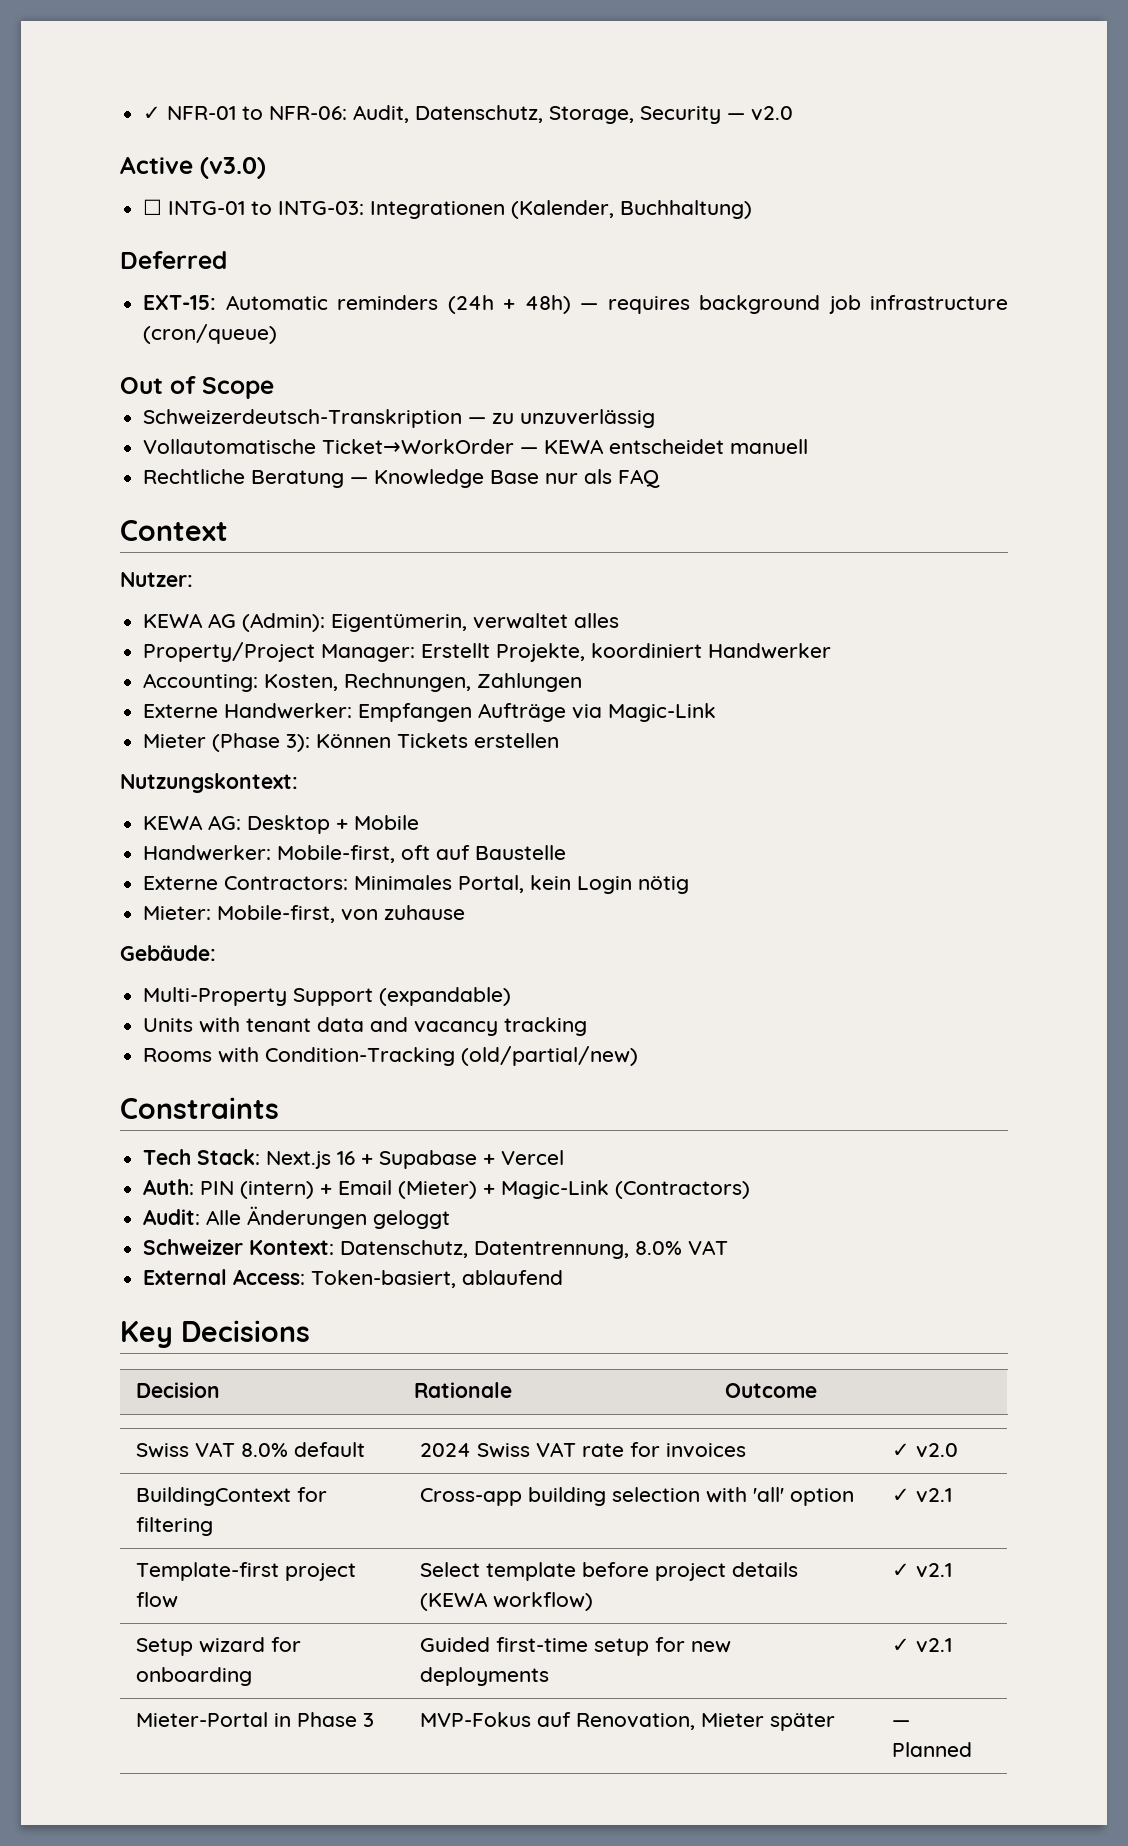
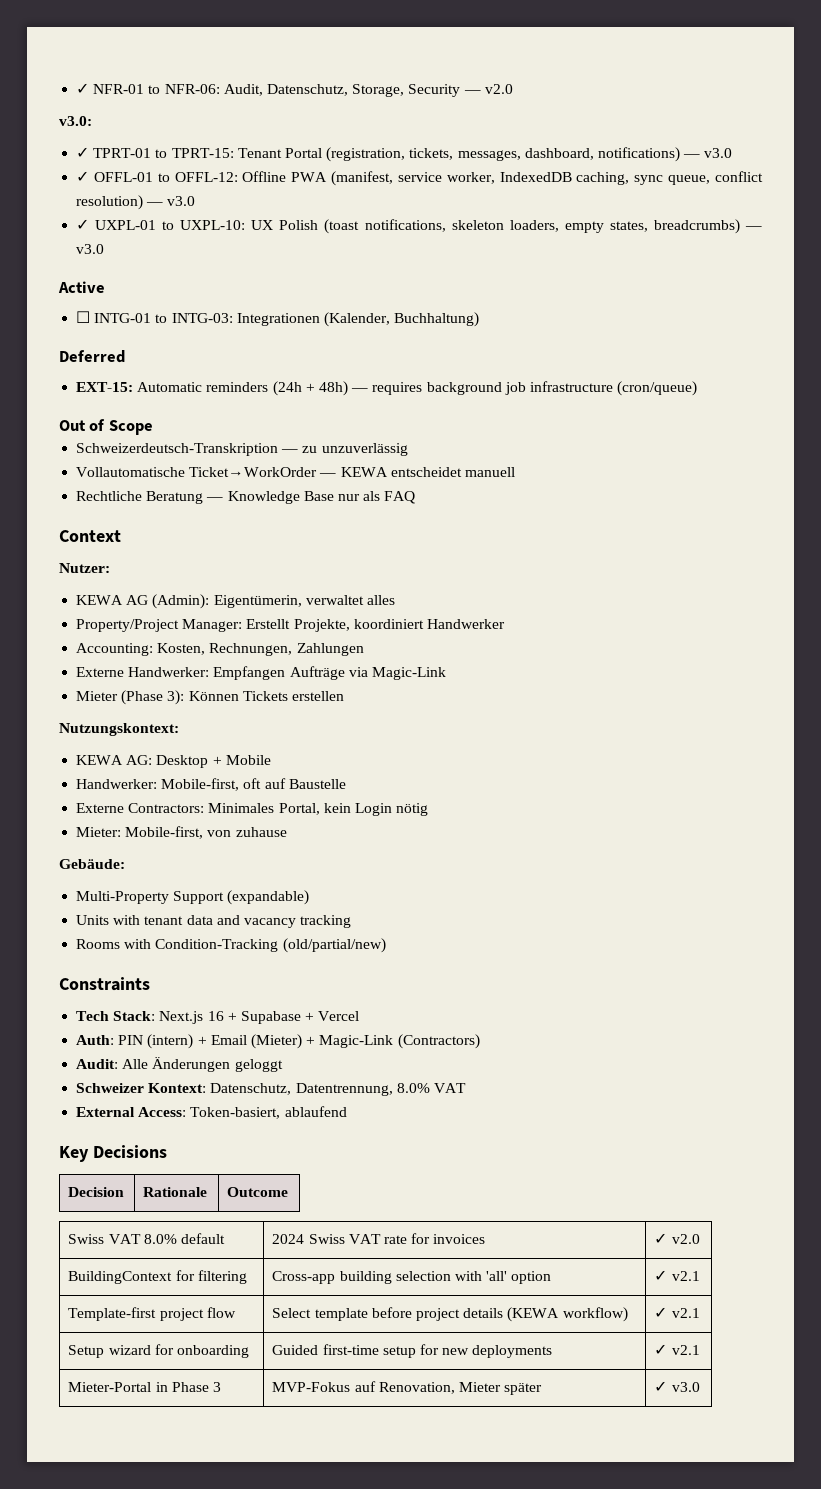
(794, 113) none -> [59,116,92,126] [76,147,733,162] [76,171,764,186] [76,195,196,210] [76,219,762,234] [76,244,105,254] // v3.0: // ✓ TPRT-01 to TPRT-15: Tenant Portal (registration, tickets, messages, dashboard, notifications) — v3.0 // ✓ OFFL-01 to OFFL-12: Offline PWA (manifest, service worker, IndexedDB caching, sync queue, conflict resolution) — v3.0 // ✓ UXPL-01 to UXPL-10: UX Polish (toast notifications, skeleton loaders, empty states, breadcrumbs) — v3.0
[200,157,266,179] (v3.0) -> (105, 287) none
[891,1720,910,1727] [891,1742,972,1757] — Planned -> [654,1381,700,1392] ✓ v3.0

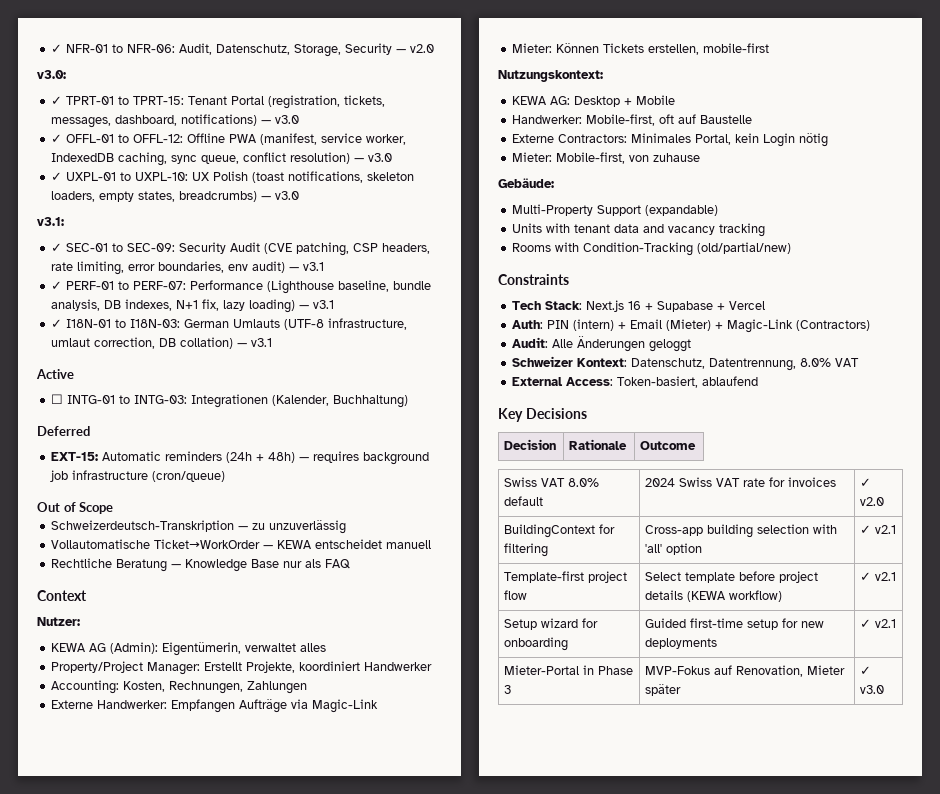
(105, 249) none -> [37,217,64,226] [51,242,431,256] [51,261,325,275] [51,280,432,294] [51,299,335,313] [51,318,408,330] [51,337,273,349] // v3.1: // ✓ SEC-01 to SEC-09: Security Audit (CVE patching, CSP headers, rate limiting, error boundaries, env audit) — v3.1 // ✓ PERF-01 to PERF-07: Performance (Lighthouse baseline, bundle analysis, DB indexes, N+1 fix, lazy loading) — v3.1 // ✓ I18N-01 to I18N-03: German Umlauts (UTF-8 infrastructure, umlaut correction, DB collation) — v3.1
[76,690,344,705] Mieter (Phase 3): Können Tickets erstellen -> [512,43,770,55] Mieter: Können Tickets erstellen, mobile-first

